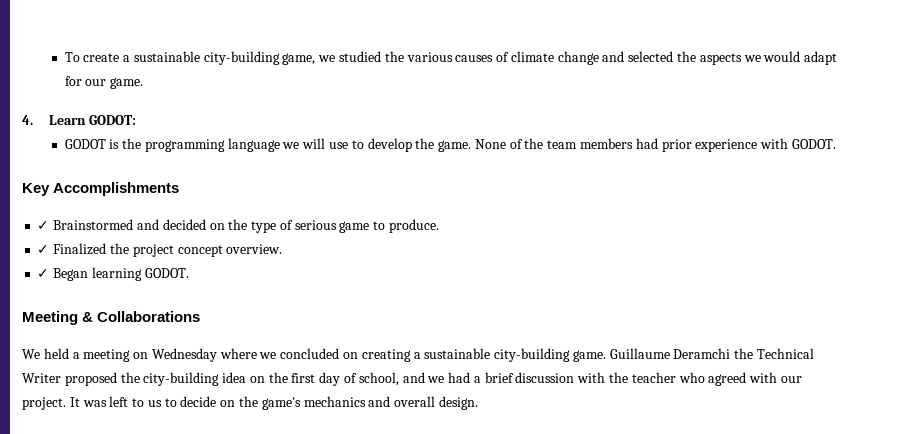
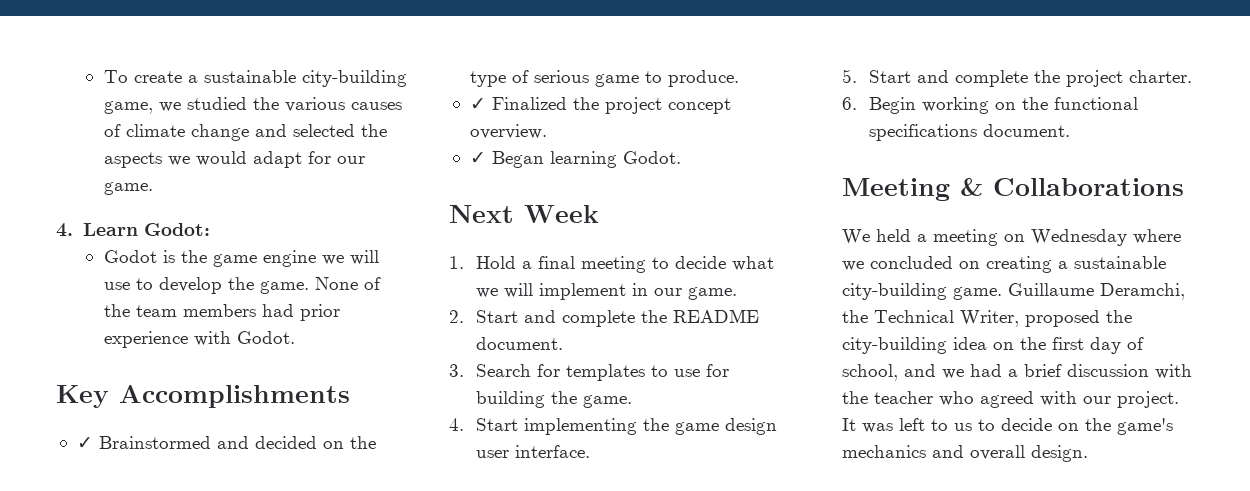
[88,115,136,125] [64,138,280,152] GODOT: // GODOT is the programming language -> [143,223,210,236] [103,250,316,267] Godot: // Godot is the game engine
[791,139,836,149] GODOT. -> [236,331,295,344] Godot.
[144,268,189,278] GODOT. -> [622,151,681,164] [449,205,599,223] [449,256,774,273] [475,283,737,300] [449,309,759,327] [475,337,563,350] [449,364,729,381] [475,391,632,408] [449,418,777,435] [475,445,590,458] [842,69,1192,87] [842,97,1138,114] [868,124,1070,141] Godot. // Next Week // 1. Hold a final meeting to decide what we will implement in our game. // 2. Start and complete the README document. // 3. Search for templates to use for building the game. // 4. Start implementing the game design user interface. // 5. Start and complete the project charter. // 6. Begin working on the functional specifications document.
[673,348,731,359] Deramchi -> [1100,283,1185,300] Deramchi,
[22,373,61,383] Writer -> [960,310,1019,327] Writer,

